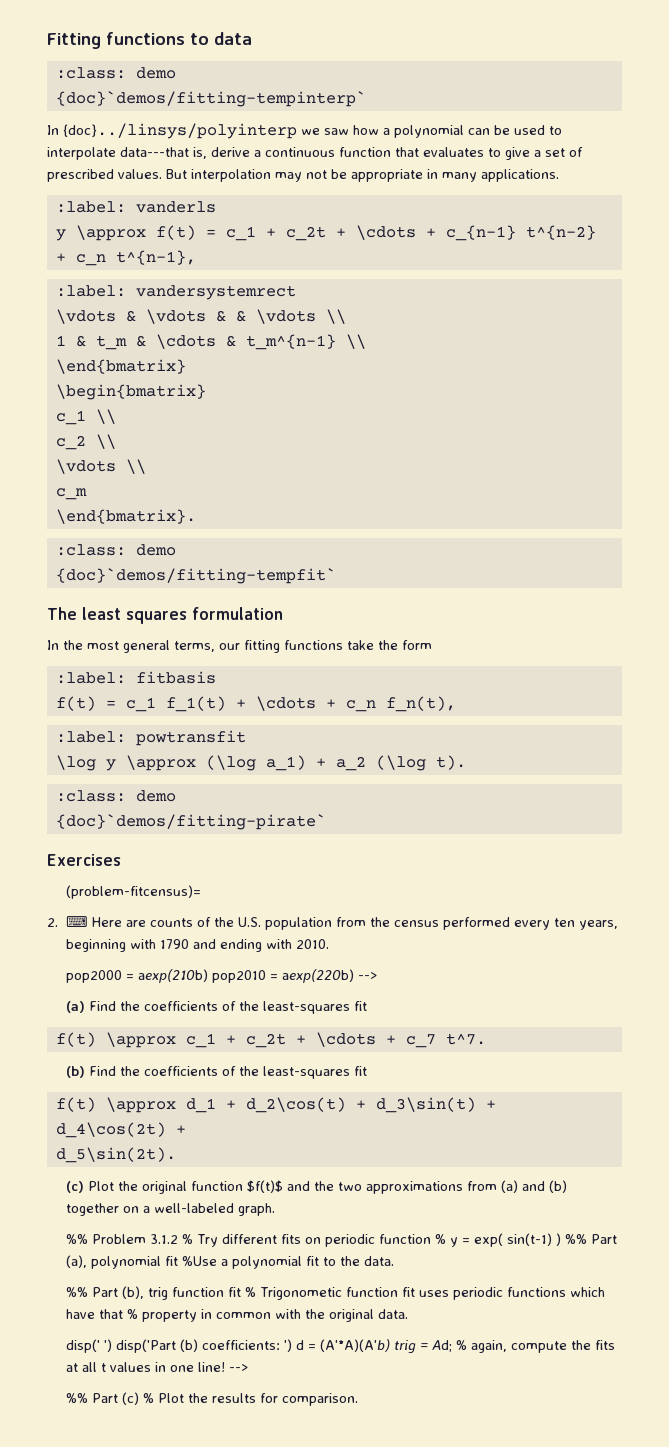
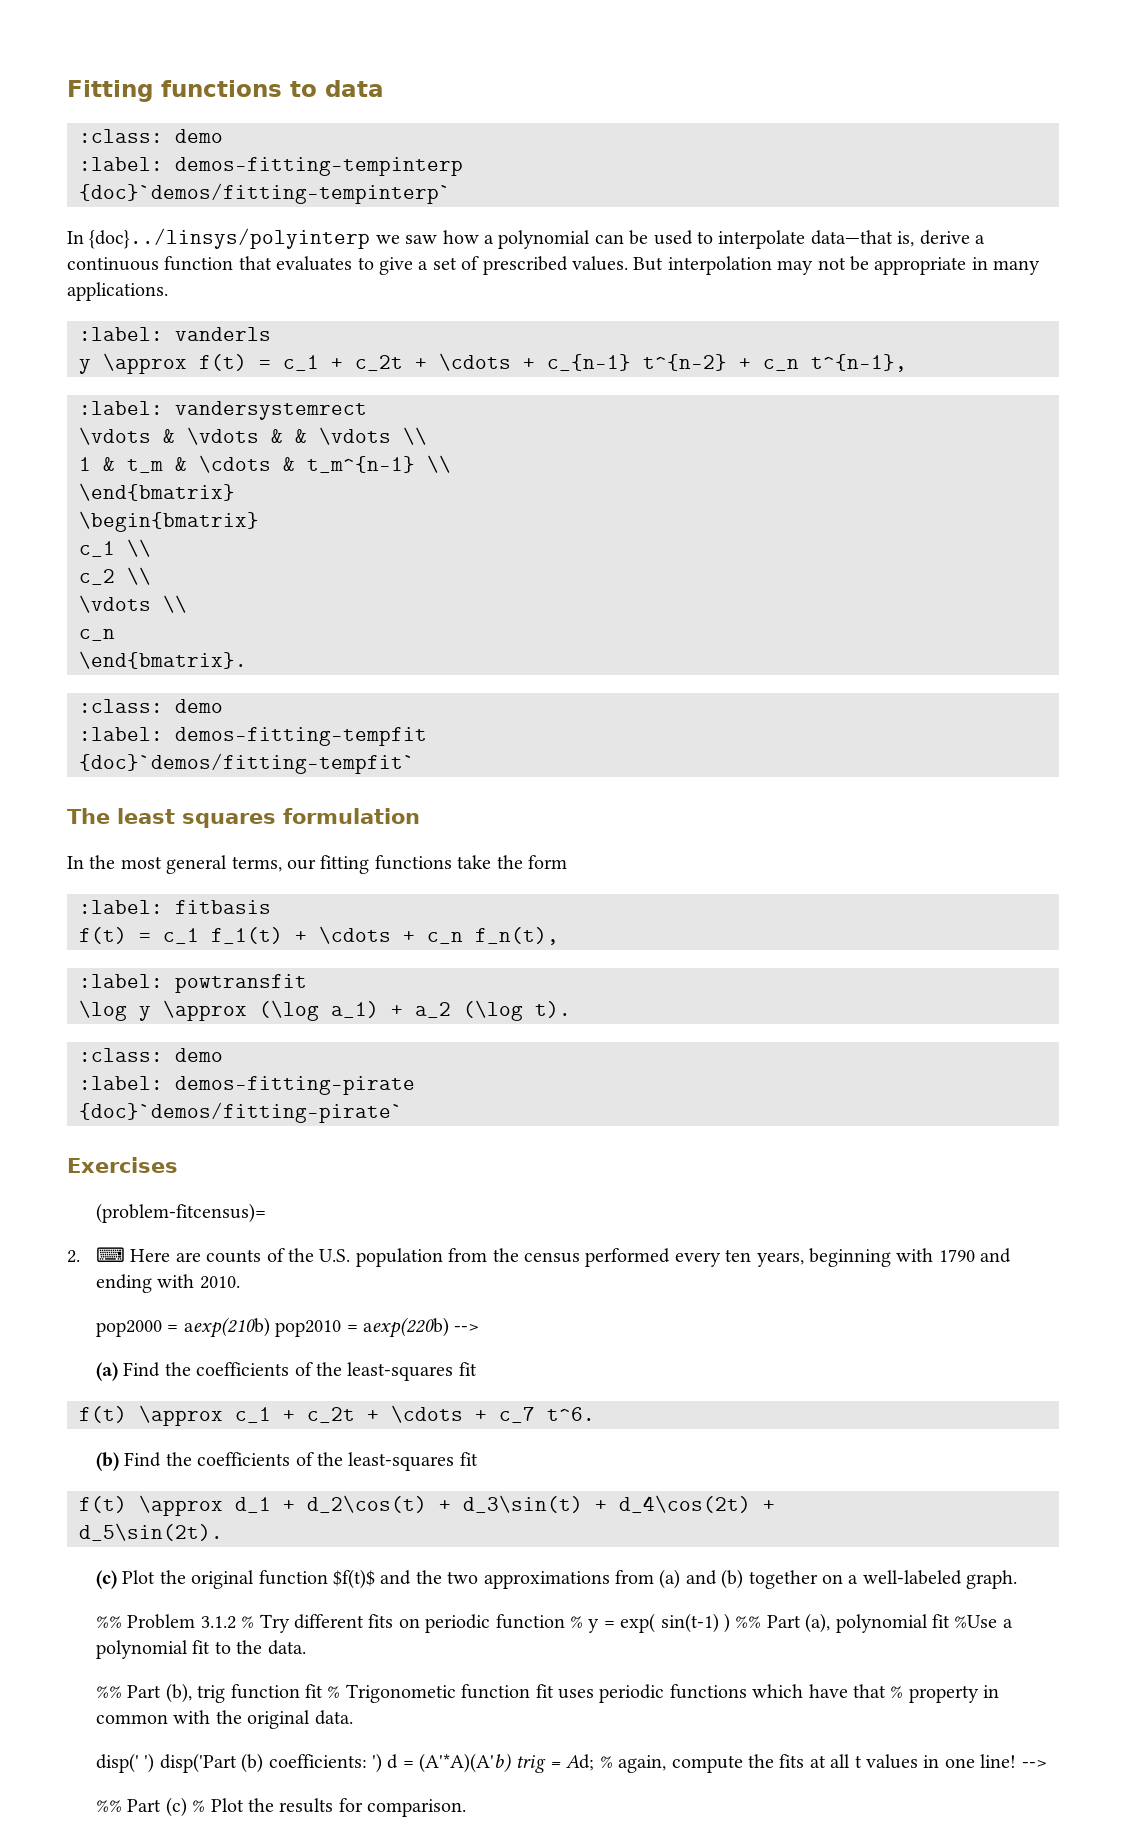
(176, 73) none -> [79,157,463,176] // :label: demos-fitting-tempinterp
[120,147,189,157] data---that -> [810,230,893,245] data—that
[55,488,87,500] c_m -> [79,629,115,641] c_n
(176, 550) none -> [79,727,427,746] // :label: demos-fitting-tempfit
(176, 796) none -> [79,1076,415,1095] // :label: demos-fitting-pirate
[445,1033,486,1045] t^7. -> [547,1407,595,1421] t^6.

